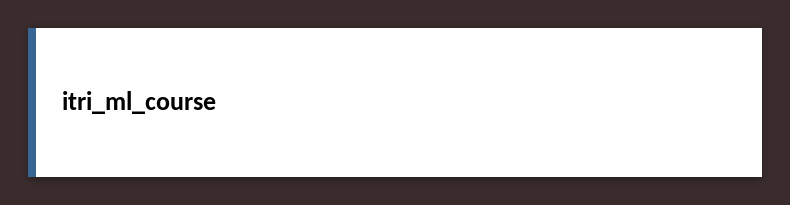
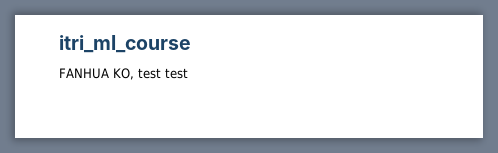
(216, 102) none -> [59,68,188,80] // FANHUA KO, test test

